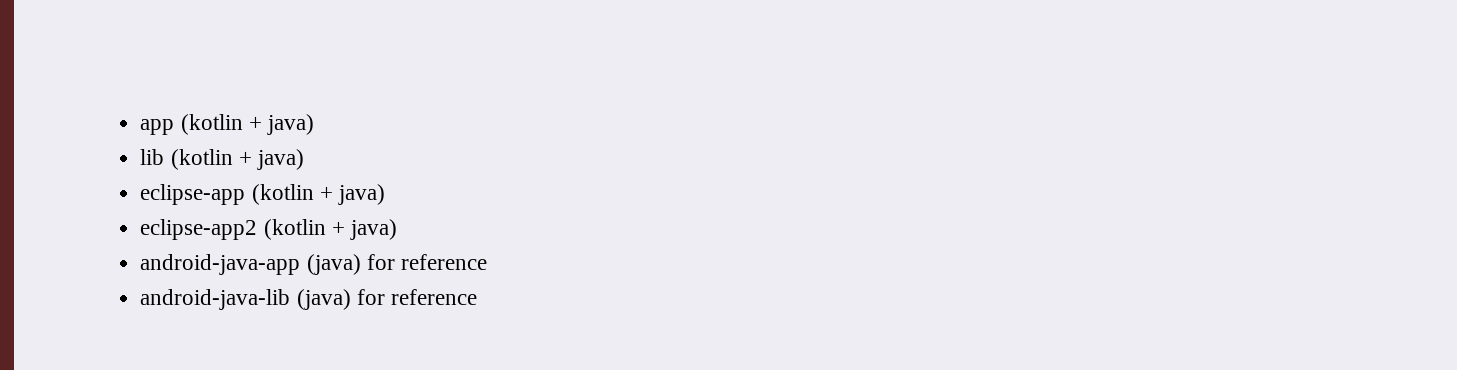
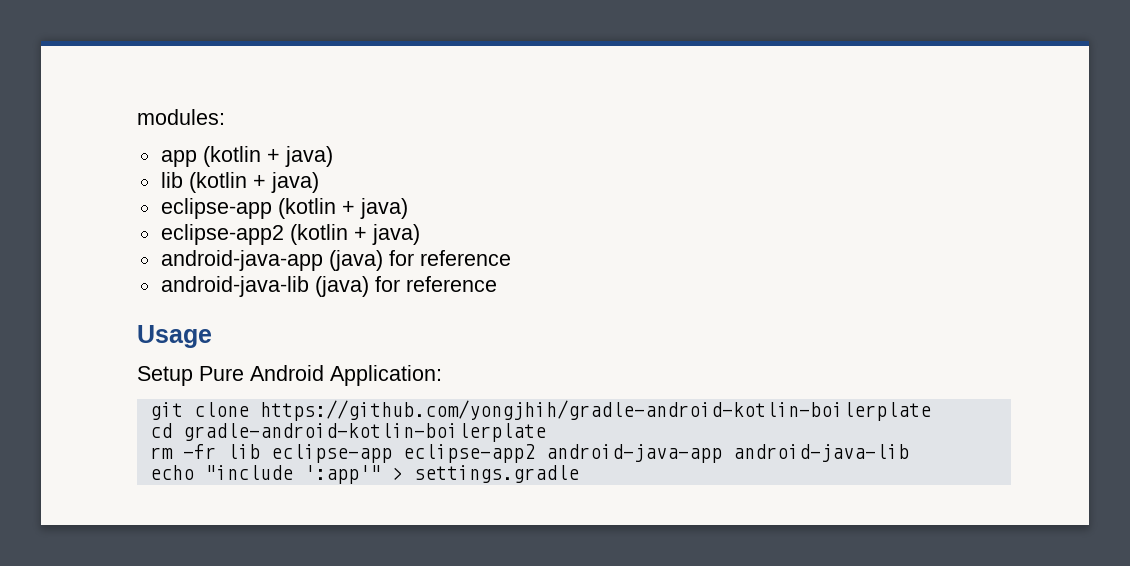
(140, 127) none -> [137,109,225,125] modules: //
(477, 297) none -> [137,325,212,348] [137,365,442,386] [149,400,931,421] [149,423,546,442] [149,444,909,463] [149,465,579,484] // Usage // Setup Pure Android Application: // git clone https://github.com/yongjhih/gradle-android-kotlin-boilerplate // cd gradle-android-kotlin-boilerplate // rm -fr lib eclipse-app eclipse-app2 android-java-app android-java-lib // echo "include ':app'" > settings.gradle

